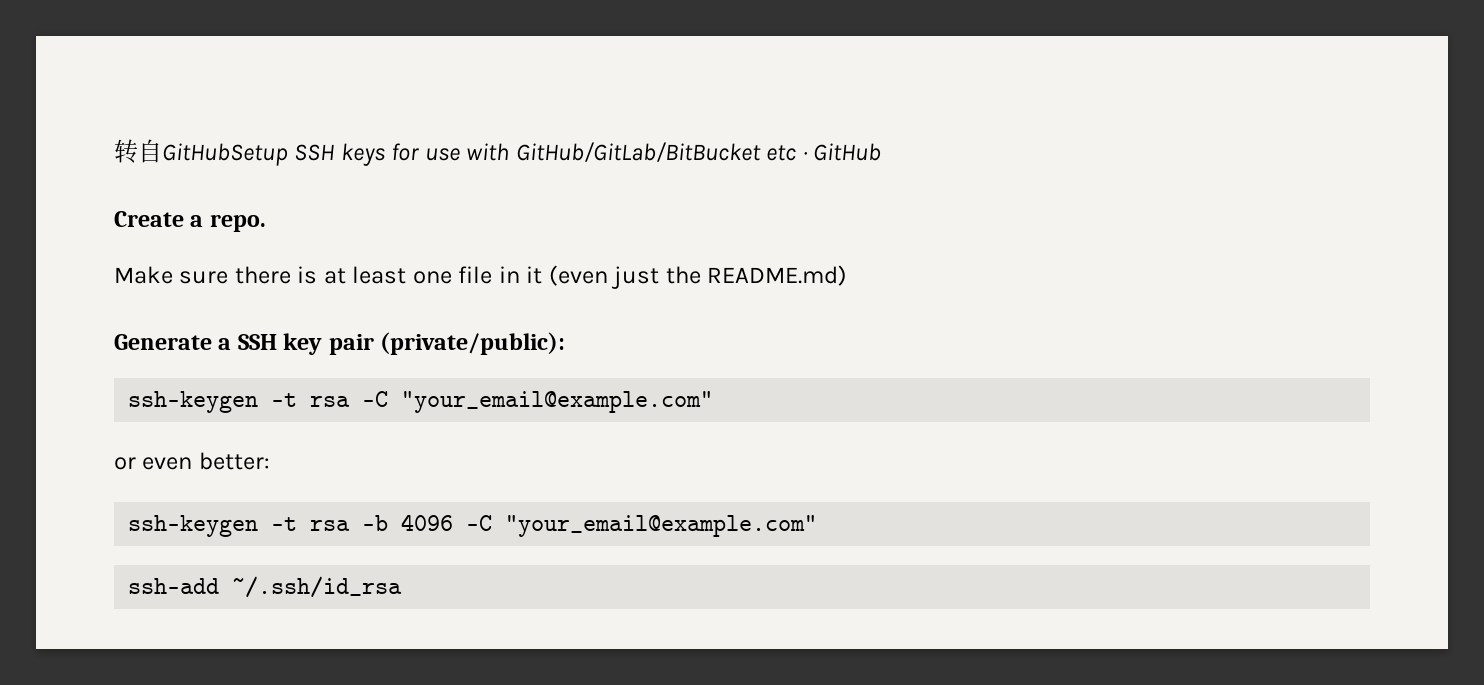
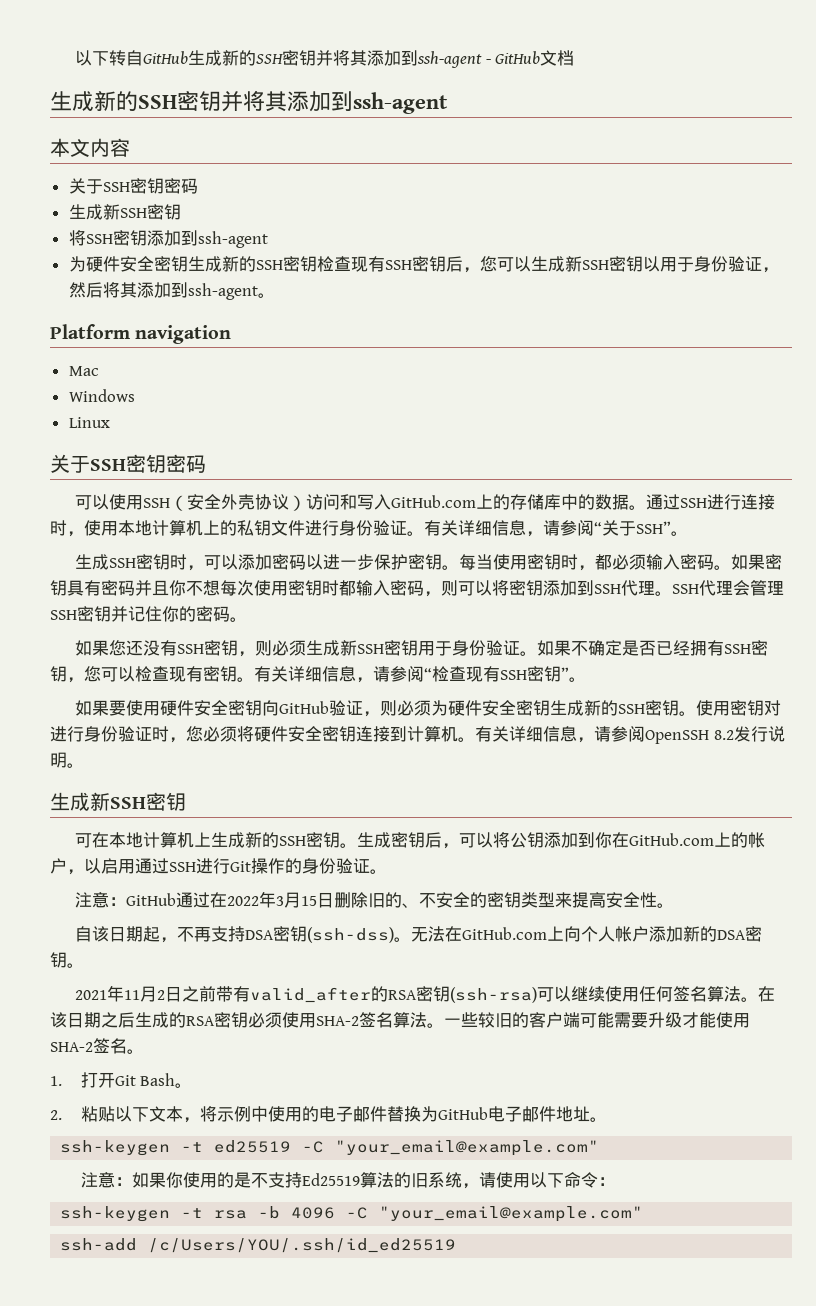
[114,139,882,166] [114,211,266,232] [114,265,848,289] [114,332,566,355] [128,391,714,413] [114,452,270,470] 转自GitHubSetup SSH keys for use with GitHub/GitLab/BitBucket etc · GitHub // Create a repo. // Make sure there is at least one file in it (even just the README.md) // Generate a SSH key pair (private/public): // ssh-keygen -t rsa -C "your_email@example.com" // or even better: -> [75,50,575,68] [50,90,448,114] [50,138,130,157] [68,178,198,194] [68,204,181,220] [68,230,268,248] [68,256,779,273] [68,282,275,300] [50,324,232,344] [68,366,99,376] [68,389,135,402] [68,417,110,428] [50,454,206,473] [75,494,776,511] [50,520,688,537] [75,554,783,571] [50,580,784,597] [50,606,247,622] [75,640,769,657] [50,666,586,683] [75,700,782,717] [50,726,785,744] [50,752,84,768] [50,792,186,811] [75,832,766,849] [50,858,387,875] [75,891,675,908] [75,926,763,943] [50,952,84,968] [75,985,776,1003] [50,1012,750,1028] [50,1038,144,1054] [50,1072,193,1088] [50,1106,607,1123] [60,1140,600,1156] [80,1172,615,1189] 以下转自GitHub生成新的SSH密钥并将其添加到ssh-agent - GitHub文档 // 生成新的SSH密钥并将其添加到ssh-agent // 本文内容 // 关于SSH密钥密码 // 生成新SSH密钥 // 将SSH密钥添加到ssh-agent // 为硬件安全密钥生成新的SSH密钥检查现有SSH密钥后，您可以生成新SSH密钥以用于身份验证，然后将其添加到ssh-agent。 // Platform navigation // Mac // Windows // Linux // 关于SSH密钥密码 // 可以使用SSH（安全外壳协议）访问和写入GitHub.com上的存储库中的数据。通过SSH进行连接时，使用本地计算机上的私钥文件进行身份验证。有关详细信息，请参阅“关于SSH”。 // 生成SSH密钥时，可以添加密码以进一步保护密钥。每当使用密钥时，都必须输入密码。如果密钥具有密码并且你不想每次使用密钥时都输入密码，则可以将密钥添加到SSH代理。SSH代理会管理SSH密钥并记住你的密码。 // 如果您还没有SSH密钥，则必须生成新SSH密钥用于身份验证。如果不确定是否已经拥有SSH密钥，您可以检查现有密钥。有关详细信息，请参阅“检查现有SSH密钥”。 // 如果要使用硬件安全密钥向GitHub验证，则必须为硬件安全密钥生成新的SSH密钥。使用密钥对进行身份验证时，您必须将硬件安全密钥连接到计算机。有关详细信息，请参阅OpenSSH 8.2发行说明。 // 生成新SSH密钥 // 可在本地计算机上生成新的SSH密钥。生成密钥后，可以将公钥添加到你在GitHub.com上的帐户，以启用通过SSH进行Git操作的身份验证。 // 注意：GitHub通过在2022年3月15日删除旧的、不安全的密钥类型来提高安全性。 // 自该日期起，不再支持DSA密钥(ssh-dss)。无法在GitHub.com上向个人帐户添加新的DSA密钥。 // 2021年11月2日之前带有valid_after的RSA密钥(ssh-rsa)可以继续使用任何签名算法。在该日期之后生成的RSA密钥必须使用SHA-2签名算法。一些较旧的客户端可能需要升级才能使用SHA-2签名。 // 1.打开Git Bash。 // 2.粘贴以下文本，将示例中使用的电子邮件替换为GitHub电子邮件地址。 // ssh-keygen -t ed25519 -C "your_email@example.com" // 注意：如果你使用的是不支持Ed25519算法的旧系统，请使用以下命令：
[232,576,403,598] ~/.ssh/id_rsa -> [148,1238,457,1253] /c/Users/YOU/.ssh/id_ed25519

